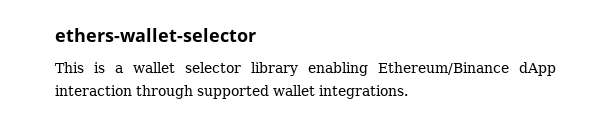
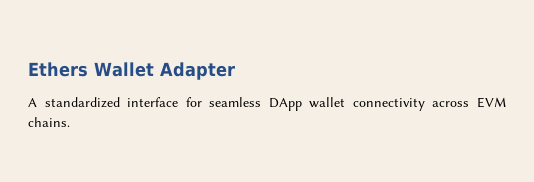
[55,28,256,42] [55,62,556,76] [55,85,408,99] ethers-wallet-selector // This is a wallet selector library enabling Ethereum/Binance dApp interaction through supported wallet integrations. -> [28,62,235,80] [28,97,506,111] [28,117,70,127] Ethers Wallet Adapter // A standardized interface for seamless DApp wallet connectivity across EVM chains.

